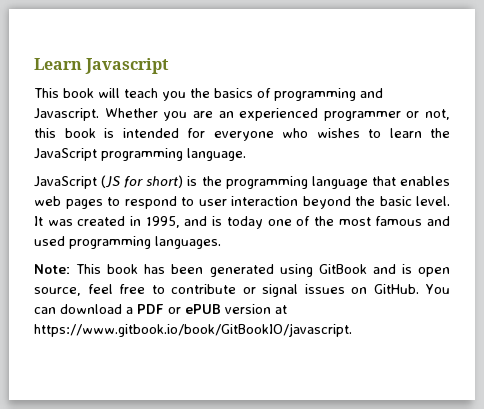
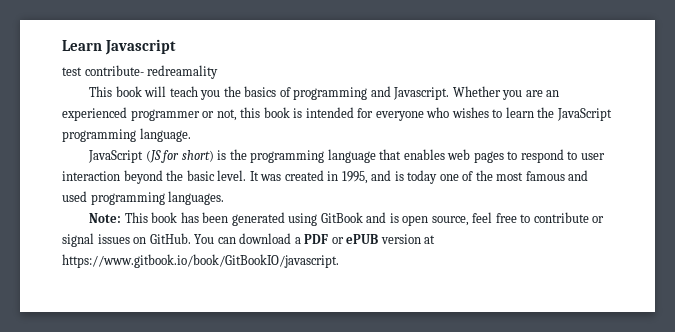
(170, 66) none -> [62,65,219,79] // test contribute- redreamality

